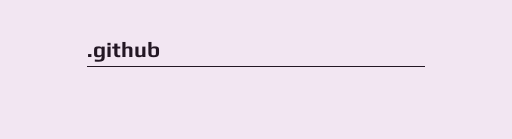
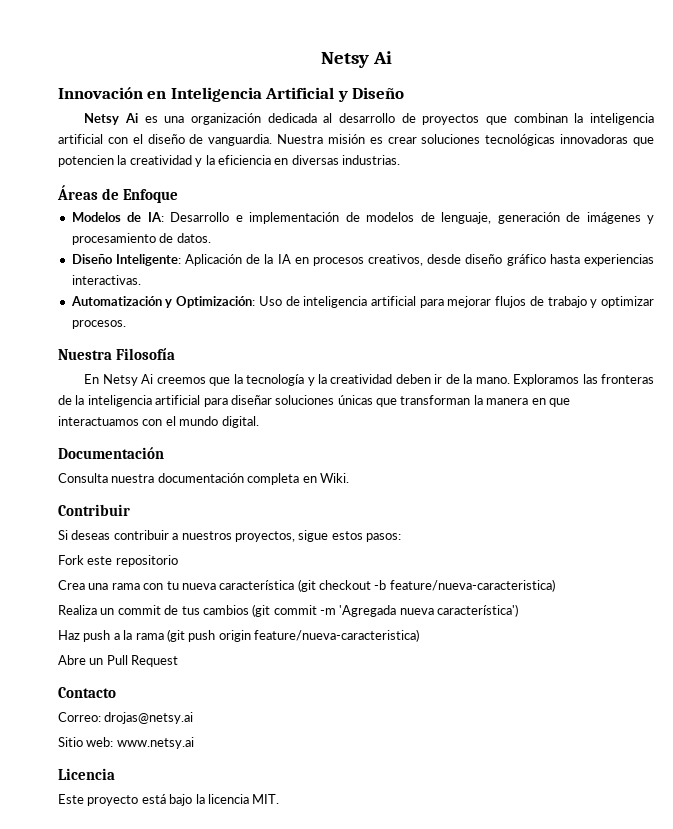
[87,41,160,62] .github -> [320,51,392,68] [58,87,405,102] [84,113,654,125] [58,134,654,146] [58,155,400,167] [57,185,179,203] [71,212,654,224] [71,233,211,245] [71,254,654,266] [71,275,141,285] [70,296,654,308] [71,320,126,329] [58,348,176,360] [84,374,654,386] [58,395,570,407] [58,416,259,428] [58,447,164,459] [58,473,349,485] [58,504,130,516] [58,530,401,542] [58,555,178,567] [58,579,555,592] [58,604,519,617] [58,629,419,642] [58,655,179,667] [58,687,116,698] [58,712,194,724] [58,737,194,749] [58,768,115,780] [58,794,280,806] Netsy Ai // Innovación en Inteligencia Artificial y Diseño // Netsy Ai es una organización dedicada al desarrollo de proyectos que combinan la inteligencia artificial con el diseño de vanguardia. Nuestra misión es crear soluciones tecnológicas innovadoras que potencien la creatividad y la eficiencia en diversas industrias. // Áreas de Enfoque // Modelos de IA: Desarrollo e implementación de modelos de lenguaje, generación de imágenes y procesamiento de datos. // Diseño Inteligente: Aplicación de la IA en procesos creativos, desde diseño gráfico hasta experiencias interactivas. // Automatización y Optimización: Uso de inteligencia artificial para mejorar flujos de trabajo y optimizar procesos. // Nuestra Filosofía // En Netsy Ai creemos que la tecnología y la creatividad deben ir de la mano. Exploramos las fronteras de la inteligencia artificial para diseñar soluciones únicas que transforman la manera en que interactuamos con el mundo digital. // Documentación // Consulta nuestra documentación completa en Wiki. // Contribuir // Si deseas contribuir a nuestros proyectos, sigue estos pasos: // Fork este repositorio // Crea una rama con tu nueva característica (git checkout -b feature/nueva-caracteristica) // Realiza un commit de tus cambios (git commit -m 'Agregada nueva característica') // Haz push a la rama (git push origin feature/nueva-caracteristica) // Abre un Pull Request // Contacto // Correo: drojas@netsy.ai // Sitio web: www.netsy.ai // Licencia // Este proyecto está bajo la licencia MIT.

